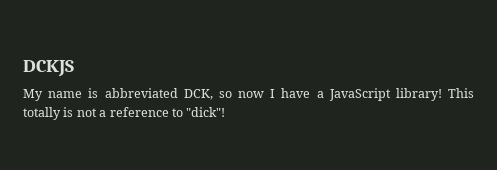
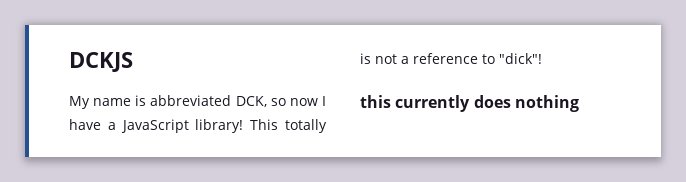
(226, 112) none -> [360,95,579,112] // this currently does nothing

